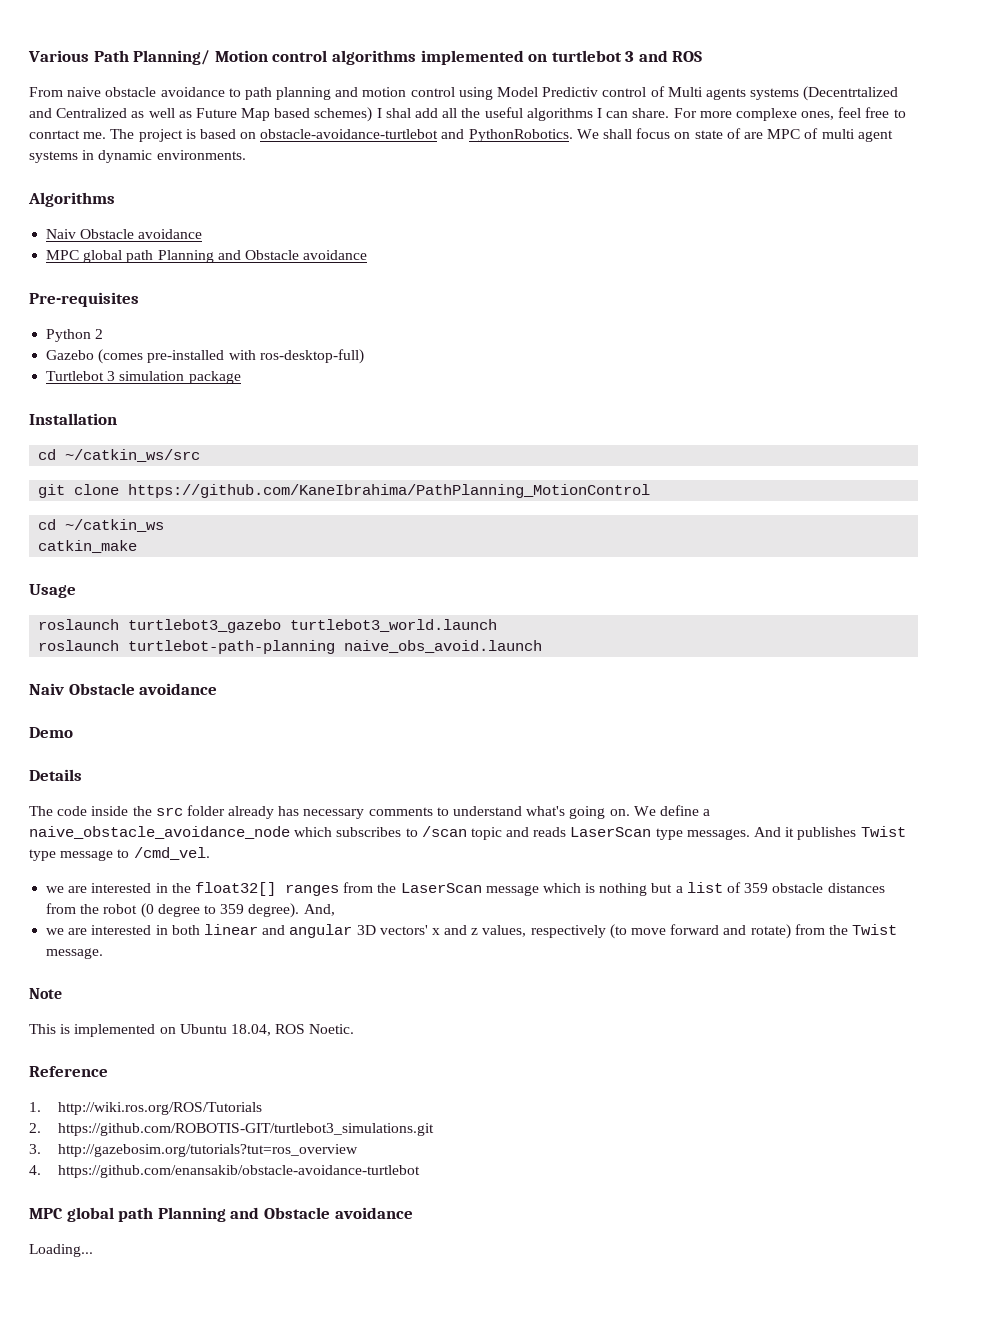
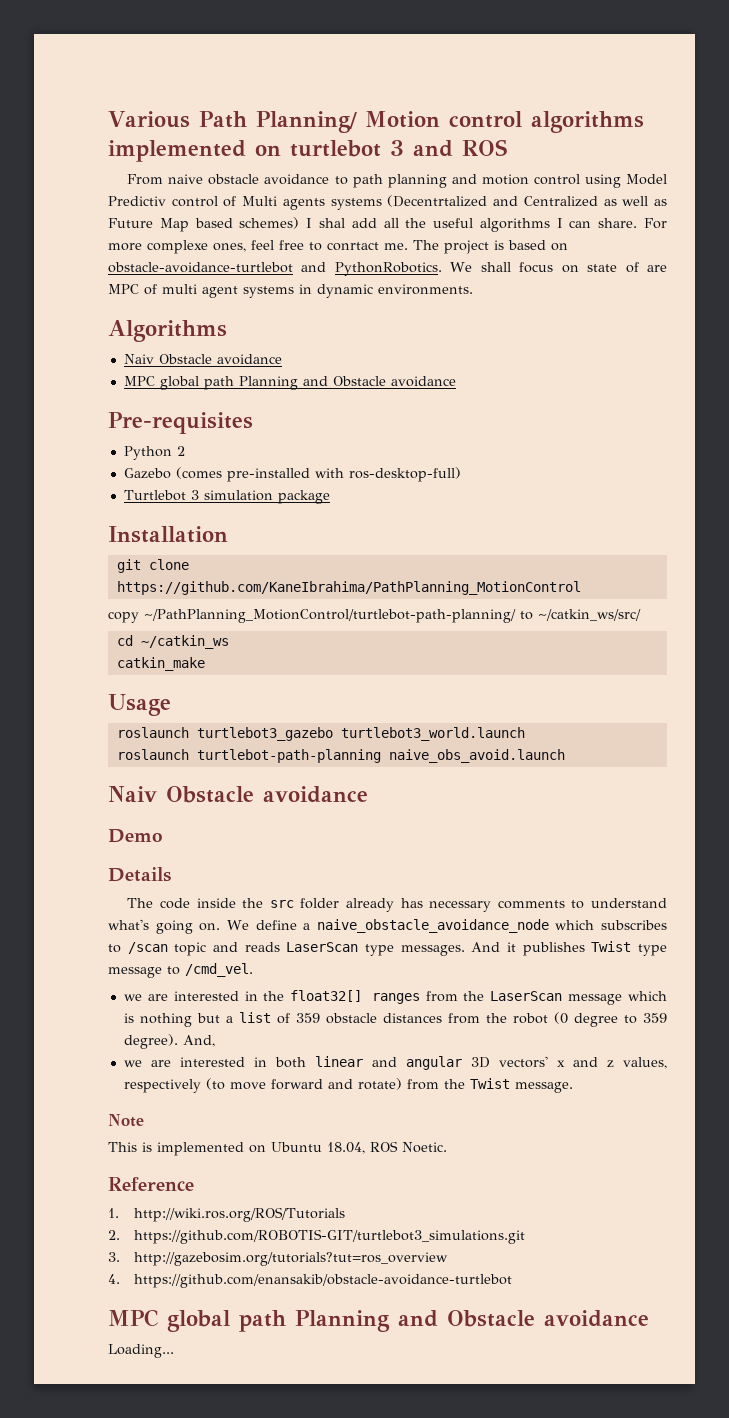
[38,449,201,462] // cd ~/catkin_ws/src -> (228, 534) none
(651, 491) none -> [108,609,641,623] // copy ~/PathPlanning_MotionControl/turtlebot-path-planning/ to ~/catkin_ws/src/

